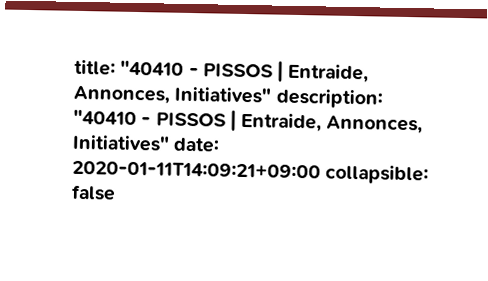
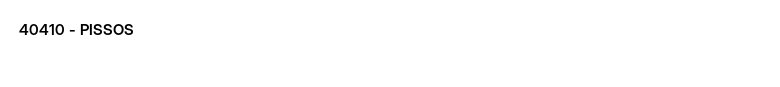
[74,59,370,83] [73,85,383,109] [73,109,424,134] [72,134,221,153] [72,160,430,185] [71,184,116,201] title: "40410 - PISSOS | Entraide, Annonces, Initiatives" description: "40410 - PISSOS | Entraide, Annonces, Initiatives" date: 2020-01-11T14:09:21+09:00 collapsible: false -> [19,24,135,35] 40410 - PISSOS

